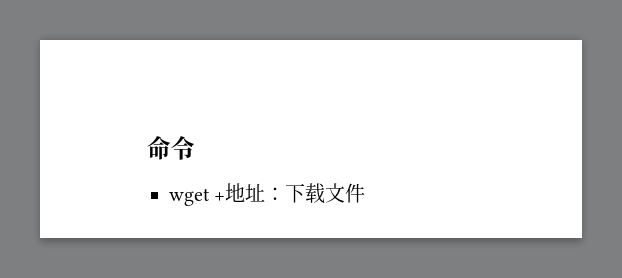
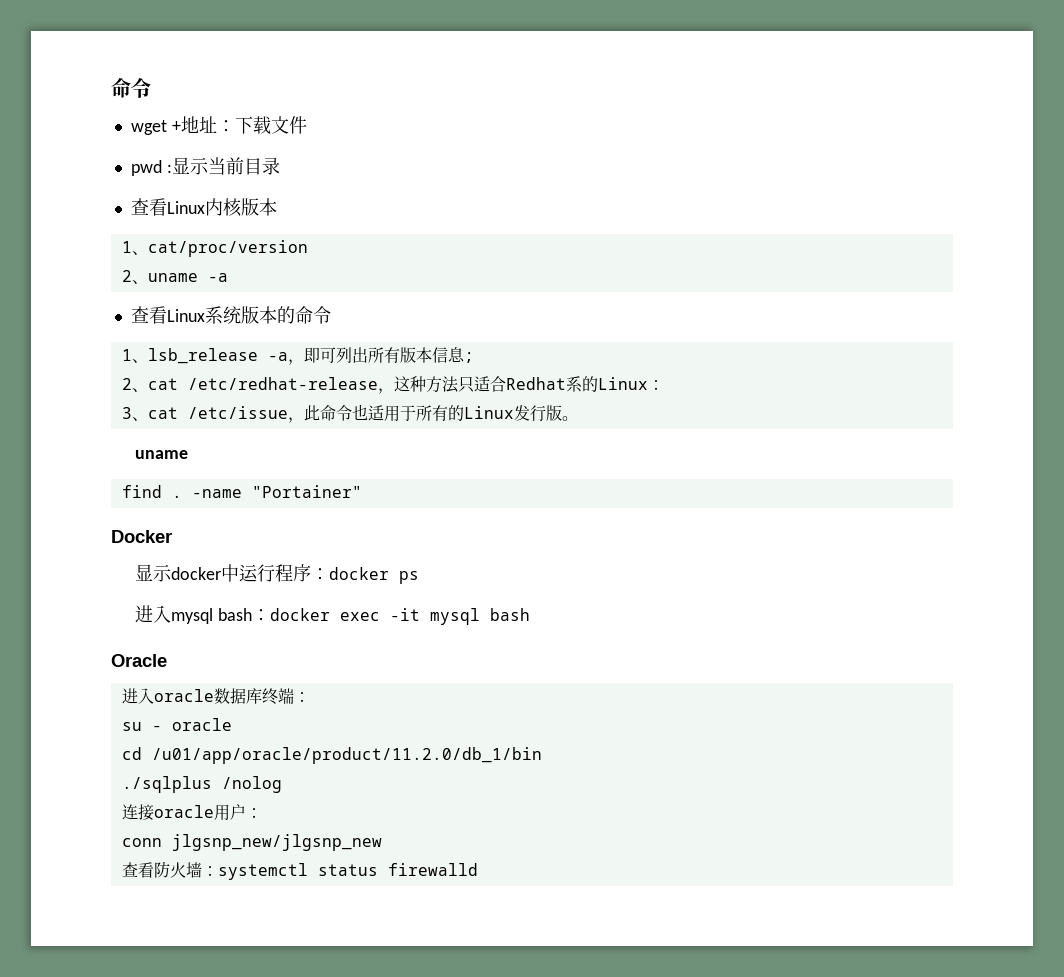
(366, 193) none -> [130,157,280,176] [130,198,277,217] [121,240,308,257] [121,270,228,284] [130,306,331,324] [121,347,474,365] [121,376,664,394] [121,404,578,423] [134,450,188,459] [121,485,362,498] [111,530,172,543] [134,564,419,584] [134,605,530,625] [111,654,167,667] [121,688,310,705] [121,718,232,731] [121,747,542,764] [121,776,282,793] [121,804,262,821] [121,834,382,851] [121,861,478,880] // pwd :显示当前目录 // 查看Linux内核版本 // 1、cat/proc/version // 2、uname -a // 查看Linux系统版本的命令 // 1、lsb_release -a，即可列出所有版本信息; // 2、cat /etc/redhat-release，这种方法只适合Redhat系的Linux： // 3、cat /etc/issue，此命令也适用于所有的Linux发行版。 // uname // find . -name "Portainer" // Docker // 显示docker中运行程序：docker ps // 进入mysql bash：docker exec -it mysql bash // Oracle // 进入oracle数据库终端： // su - oracle // cd /u01/app/oracle/product/11.2.0/db_1/bin // ./sqlplus /nolog // 连接oracle用户： // conn jlgsnp_new/jlgsnp_new // 查看防火墙：systemctl status firewalld

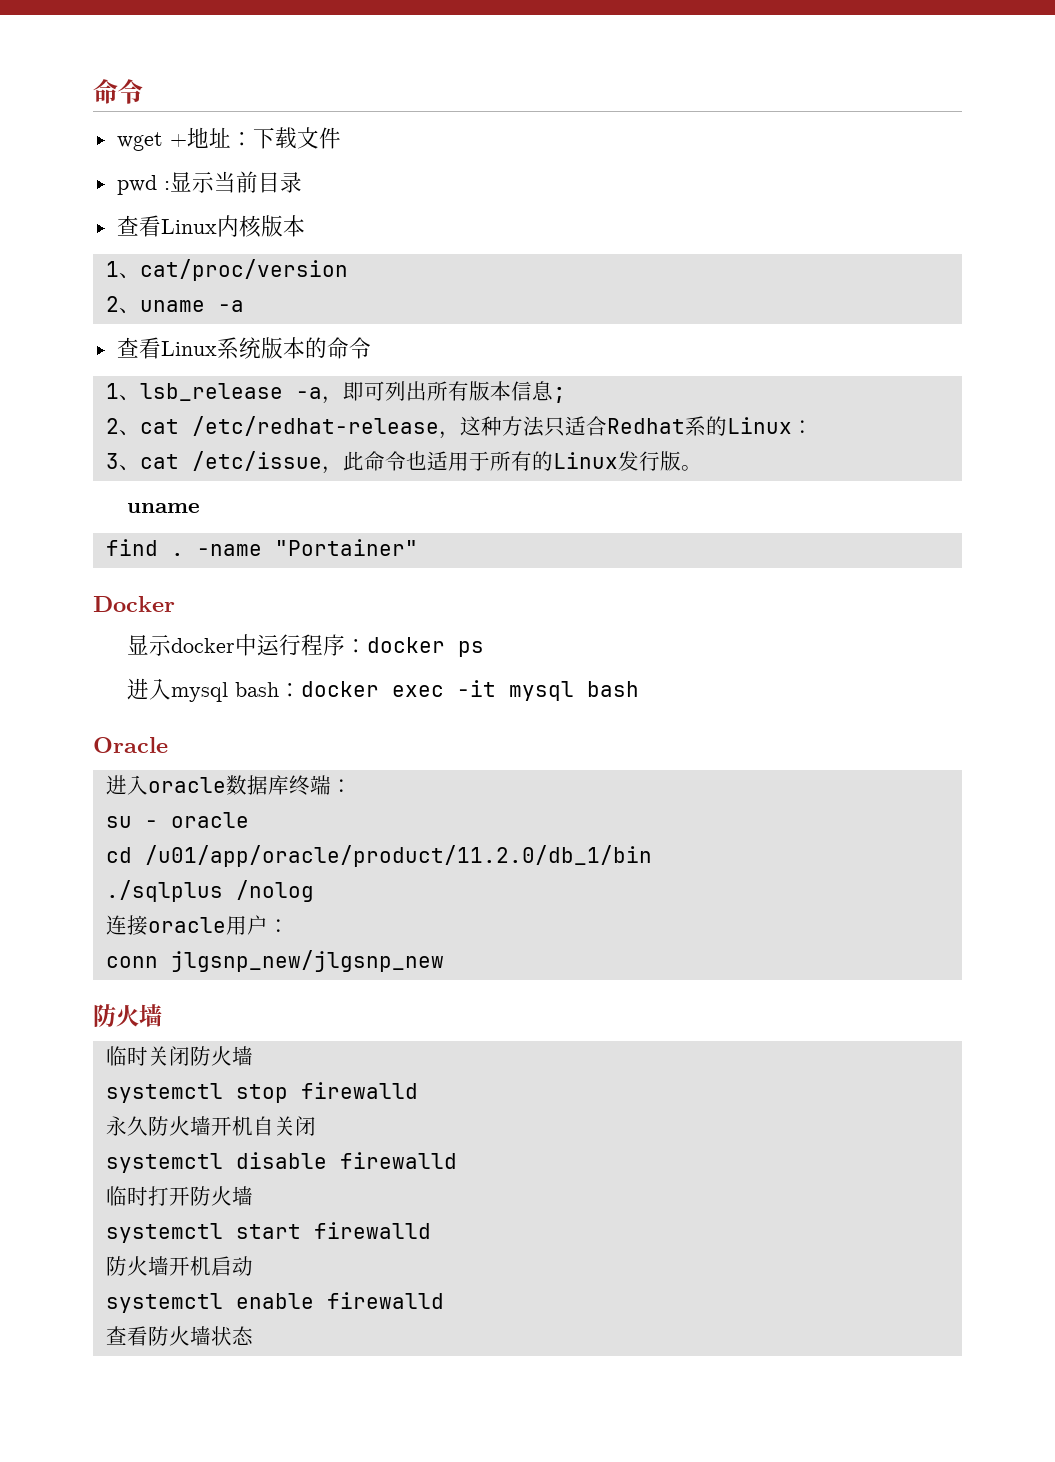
(382, 842) none -> [93,1004,162,1027] [105,1046,253,1066] [105,1082,418,1103] [105,1116,316,1136] [105,1152,457,1173] [105,1186,253,1206] [105,1222,431,1243] [105,1256,253,1276] [105,1292,444,1313] // 防火墙 // 临时关闭防火墙 // systemctl stop firewalld // 永久防火墙开机自关闭 // systemctl disable firewalld // 临时打开防火墙 // systemctl start firewalld // 防火墙开机启动 // systemctl enable firewalld
[201,863,478,880] ：systemctl status firewalld -> [210,1326,253,1346] 状态

